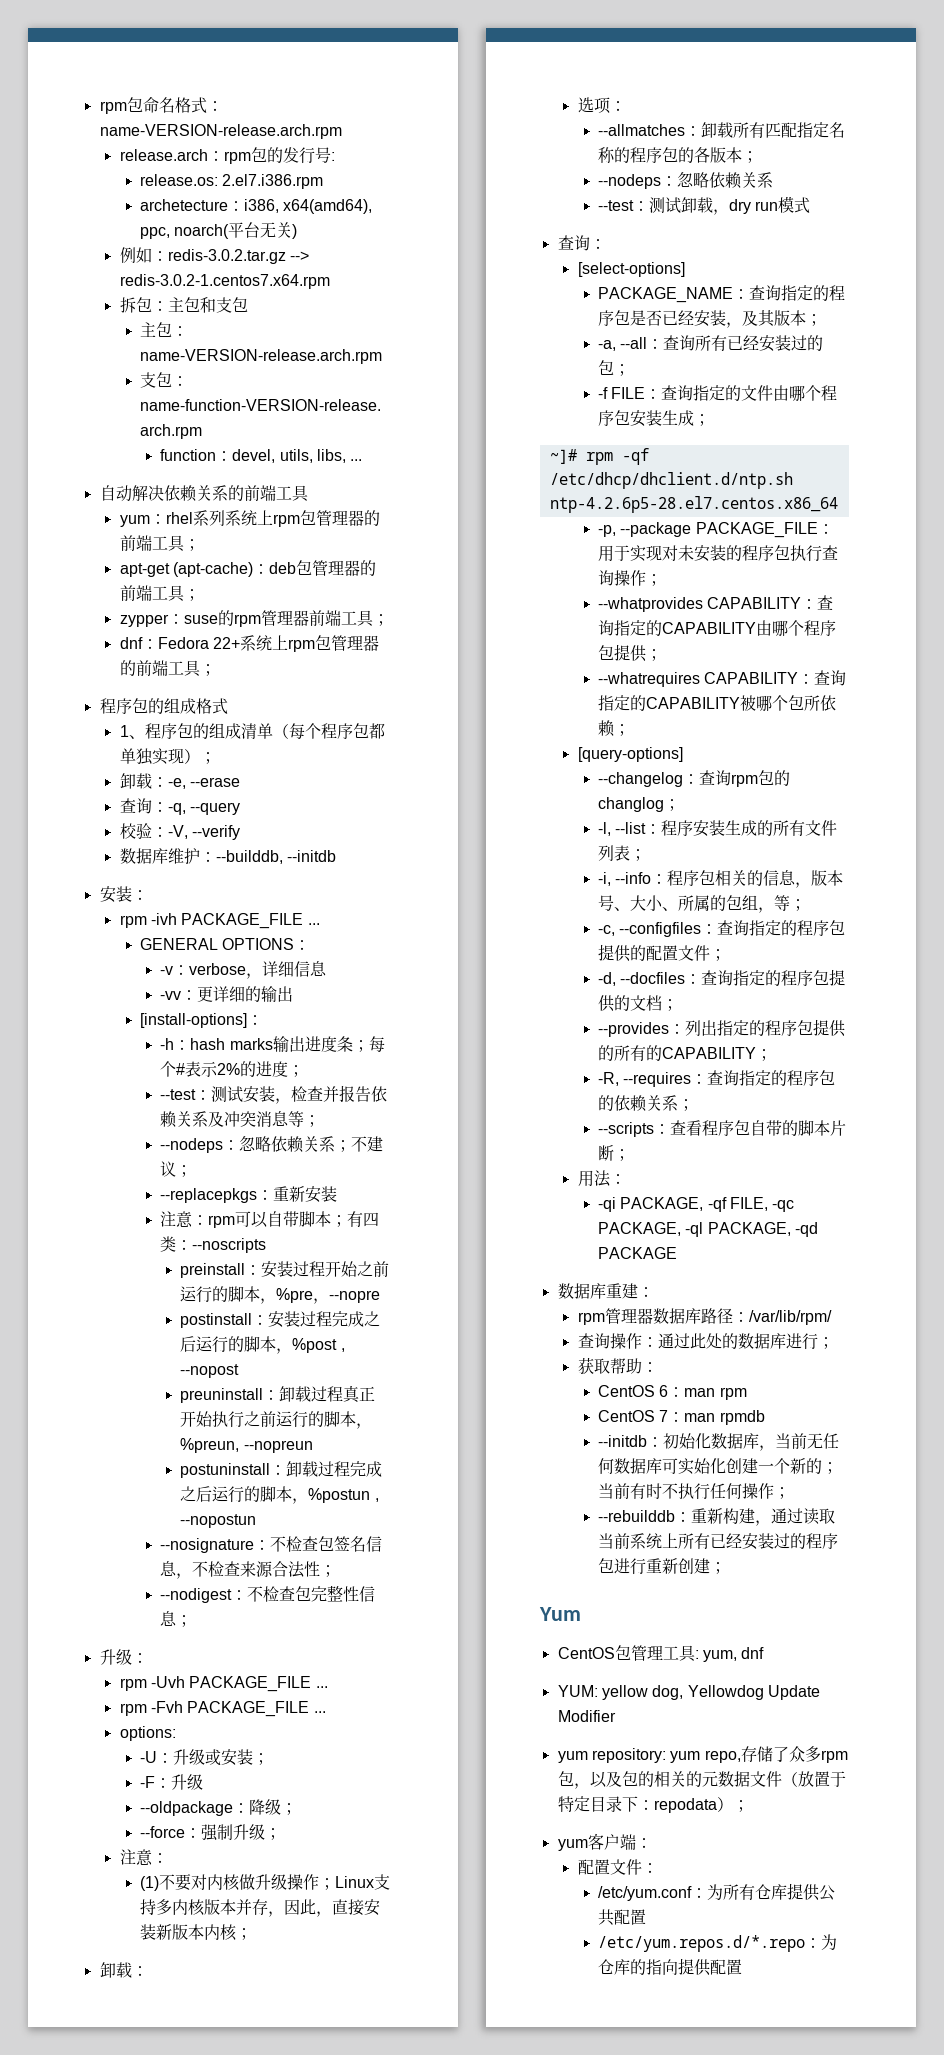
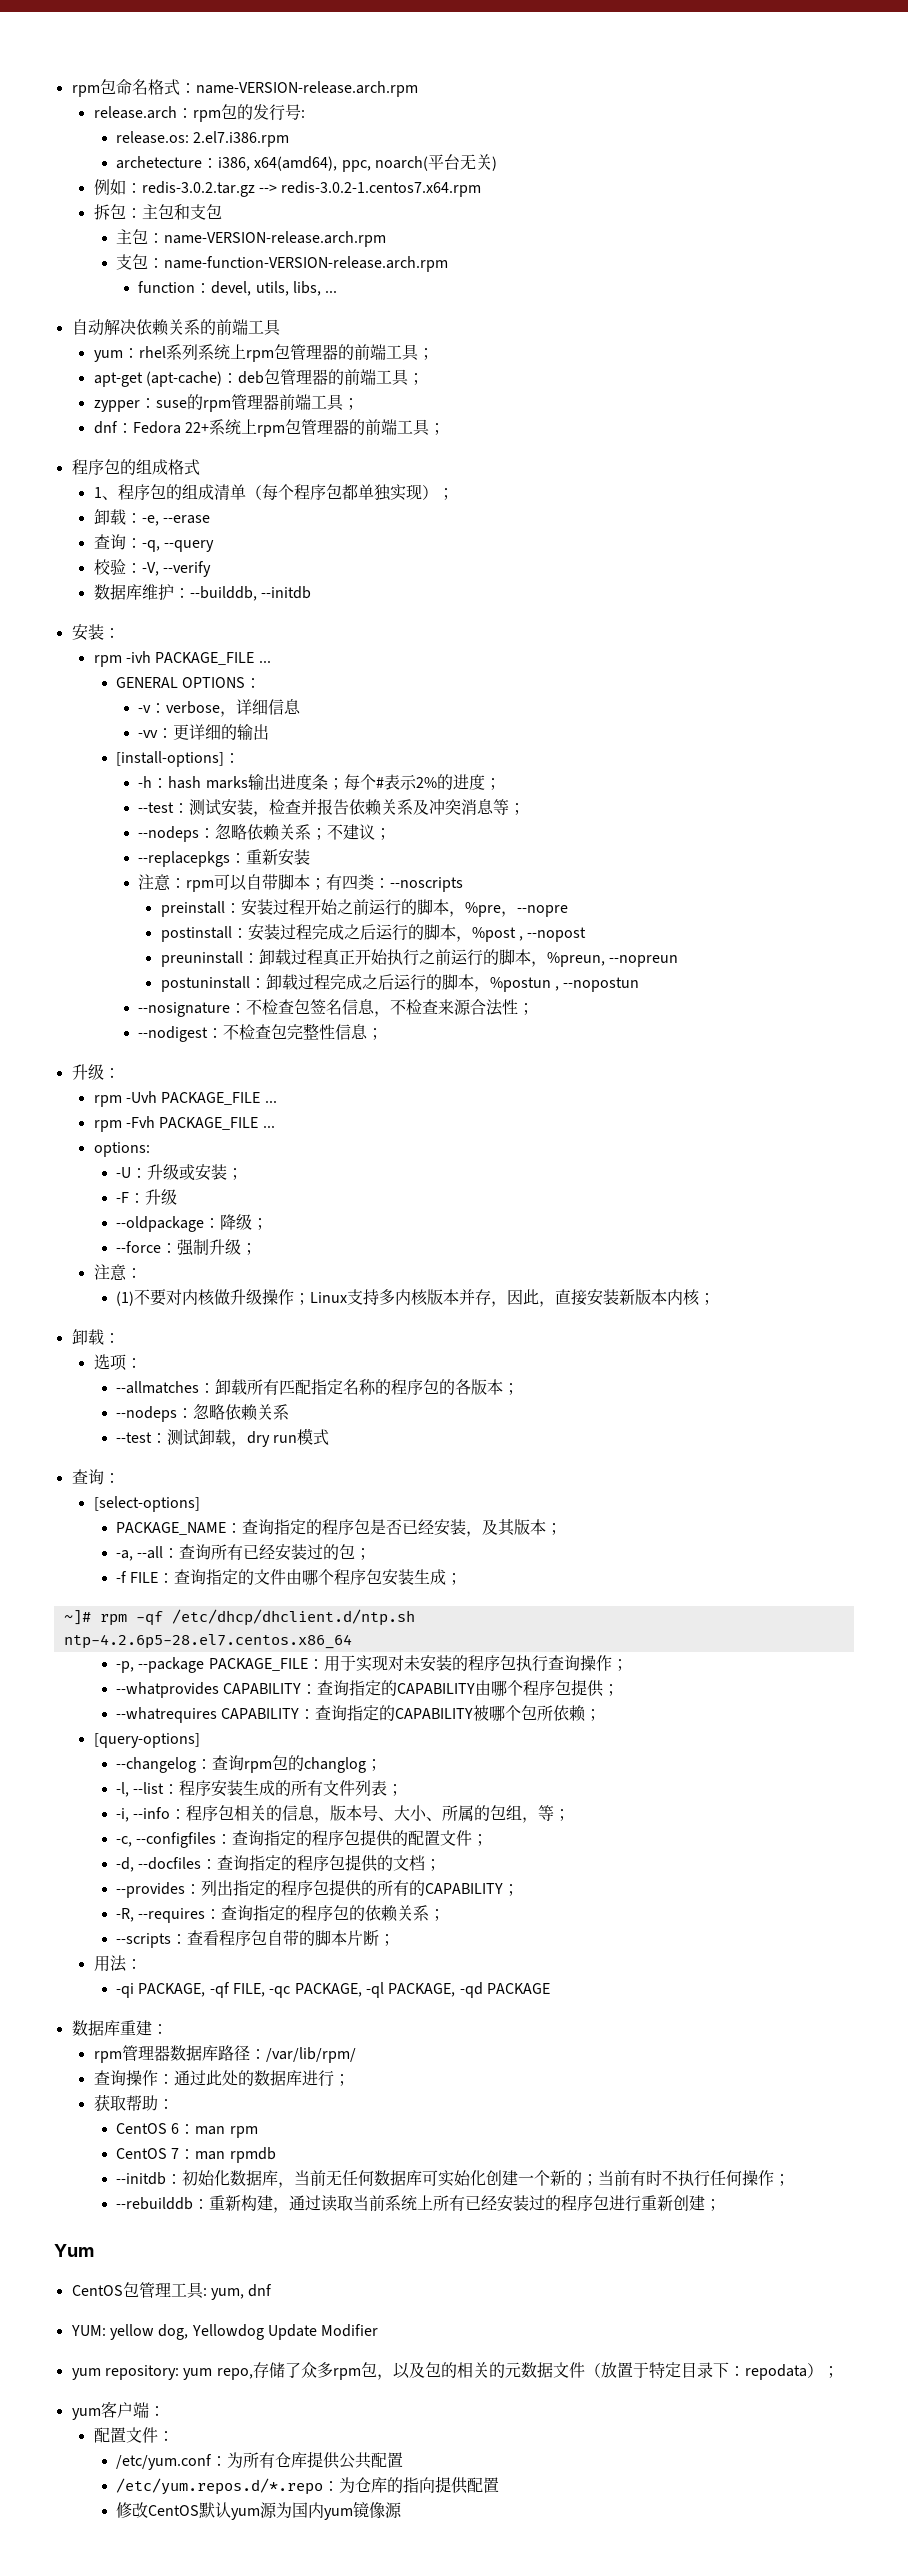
(743, 1967) none -> [116,2501,403,2520] // 修改CentOS默认yum源为国内yum镜像源

